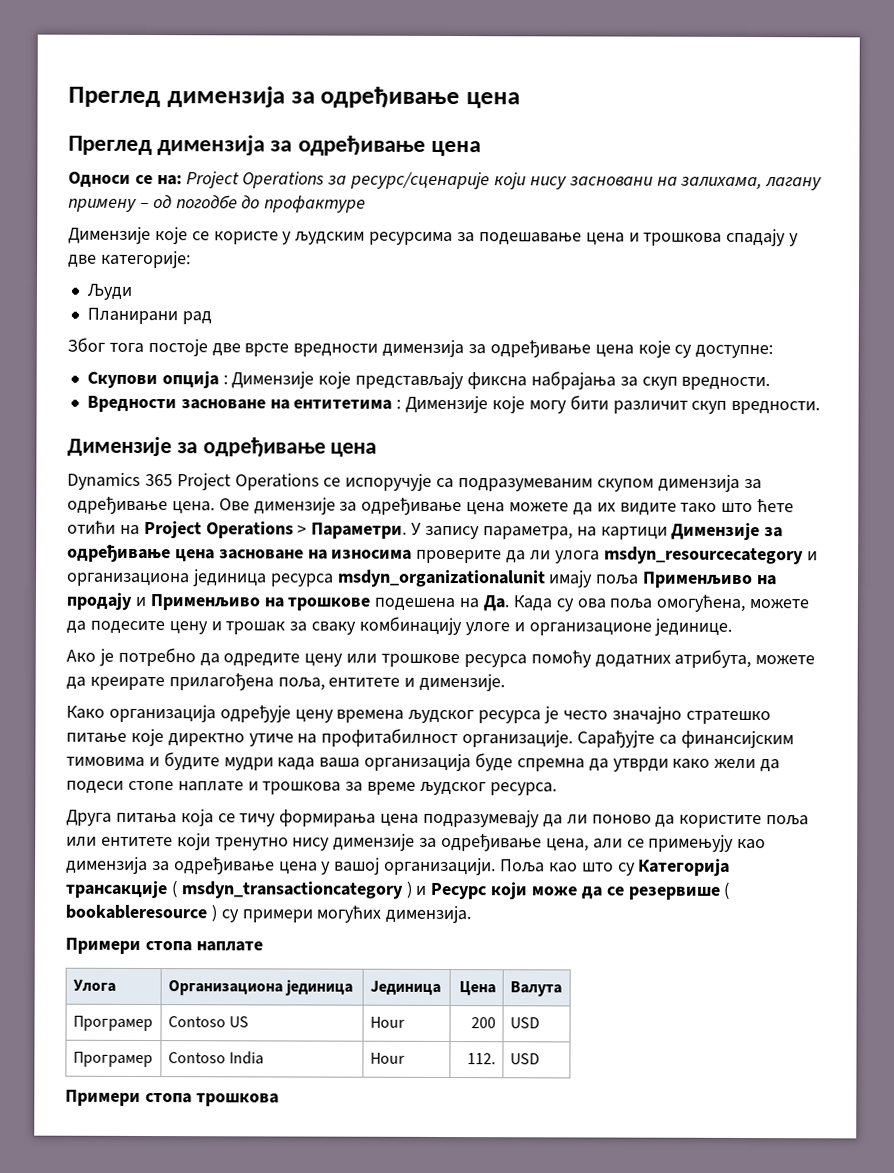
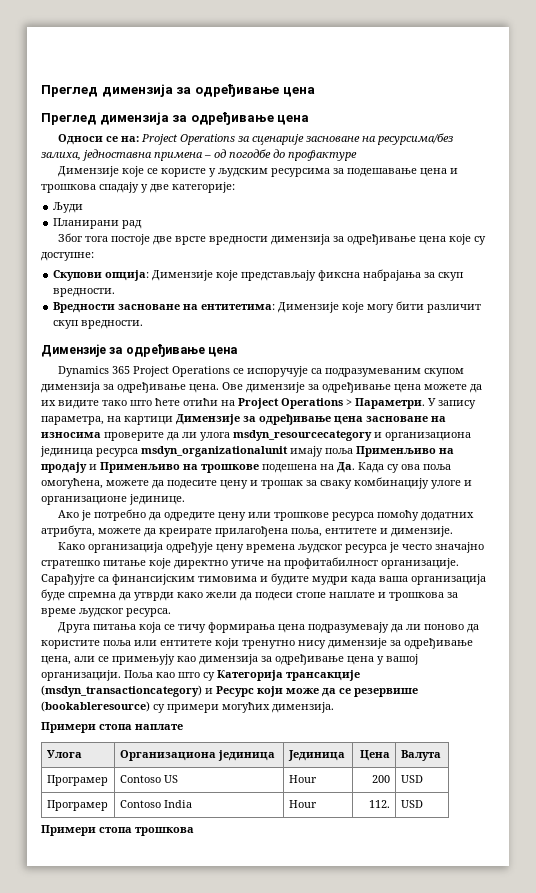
[350,171,823,191] [68,198,137,212] ресурс/сценарије који нису засновани на залихама, лагану примену -> [251,133,453,145] [41,149,203,161] сценарије засноване на ресурсима/без залиха, једноставна примена
[161,371,228,389] опција : -> [105,270,150,281] опција:
[293,399,402,410] ентитетима : -> [201,304,276,310] ентитетима:
[170,880,413,899] ( msdyn_transactioncategory ) -> [41,685,202,697] (msdyn_transactioncategory)
[723,881,731,899] [65,904,217,922] ( bookableresource ) -> [41,701,150,712] (bookableresource)

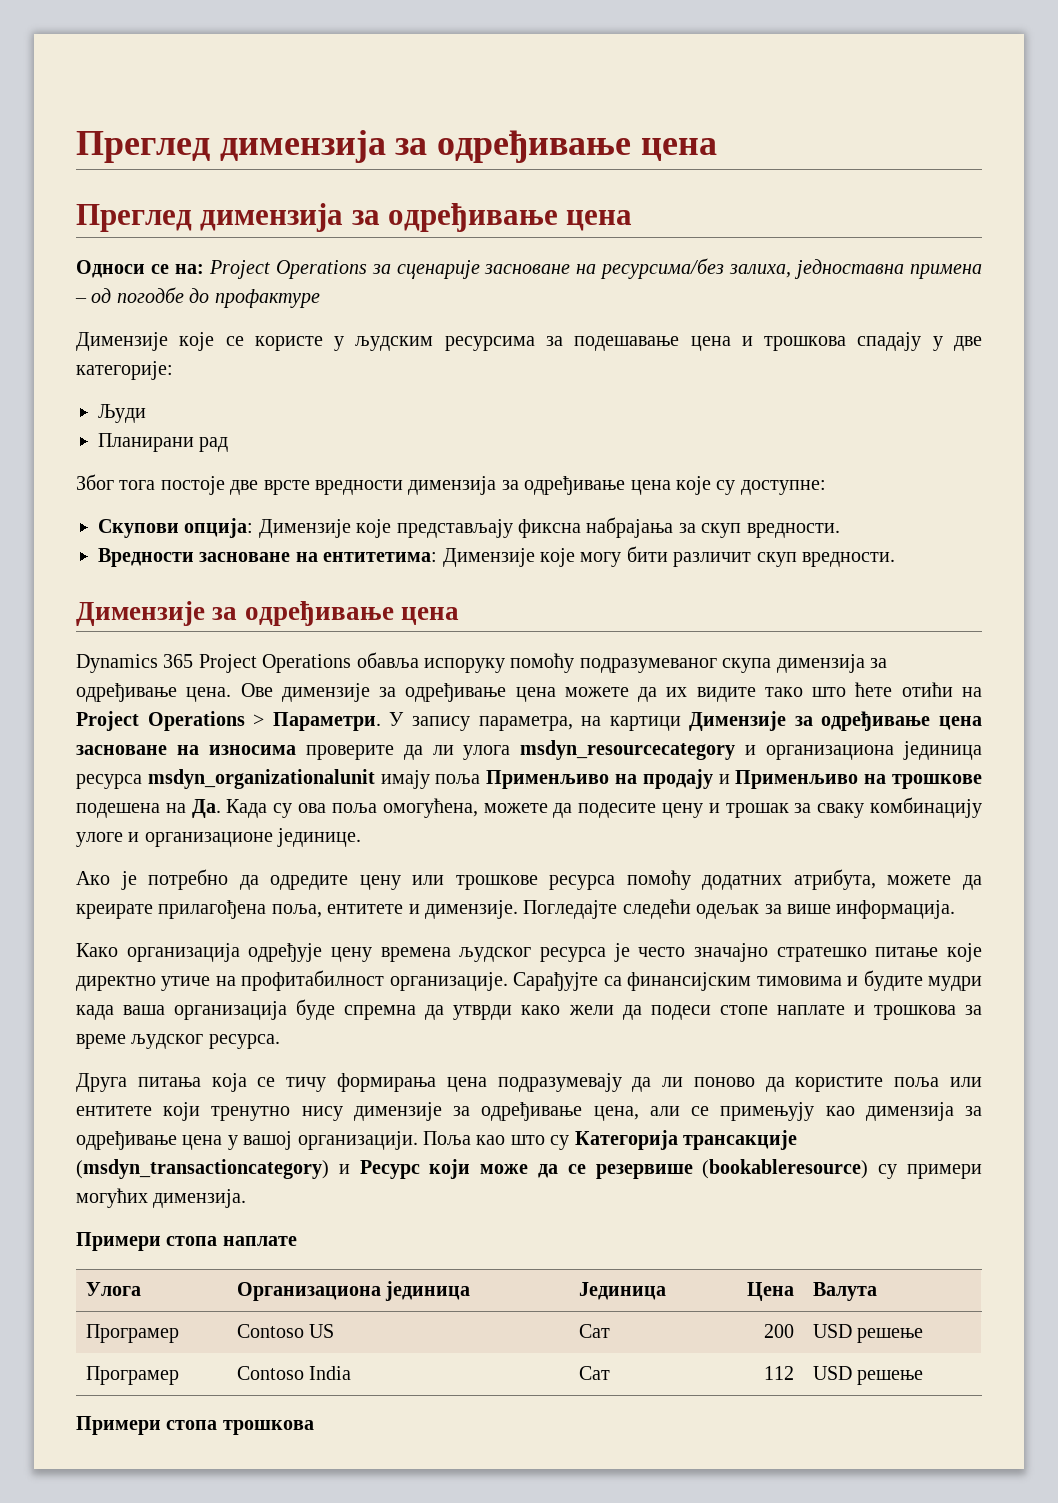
[232,366,464,377] се испоручује са подразумеваним скупом -> [356,652,772,673] обавља испоруку помоћу подразумеваног скупа
(453, 531) none -> [523,899,956,919] Погледајте следећи одељак за више информација.
[288,775,317,783] Hour -> [578,1324,610,1338] Сат
(423, 779) none -> [857,1328,924,1343] решење
[288,800,317,808] [369,800,391,808] [400,800,423,808] Hour | 112. | USD -> [578,1366,610,1380] [764,1366,795,1380] [812,1366,924,1385] Сат | 112 | USD решење

